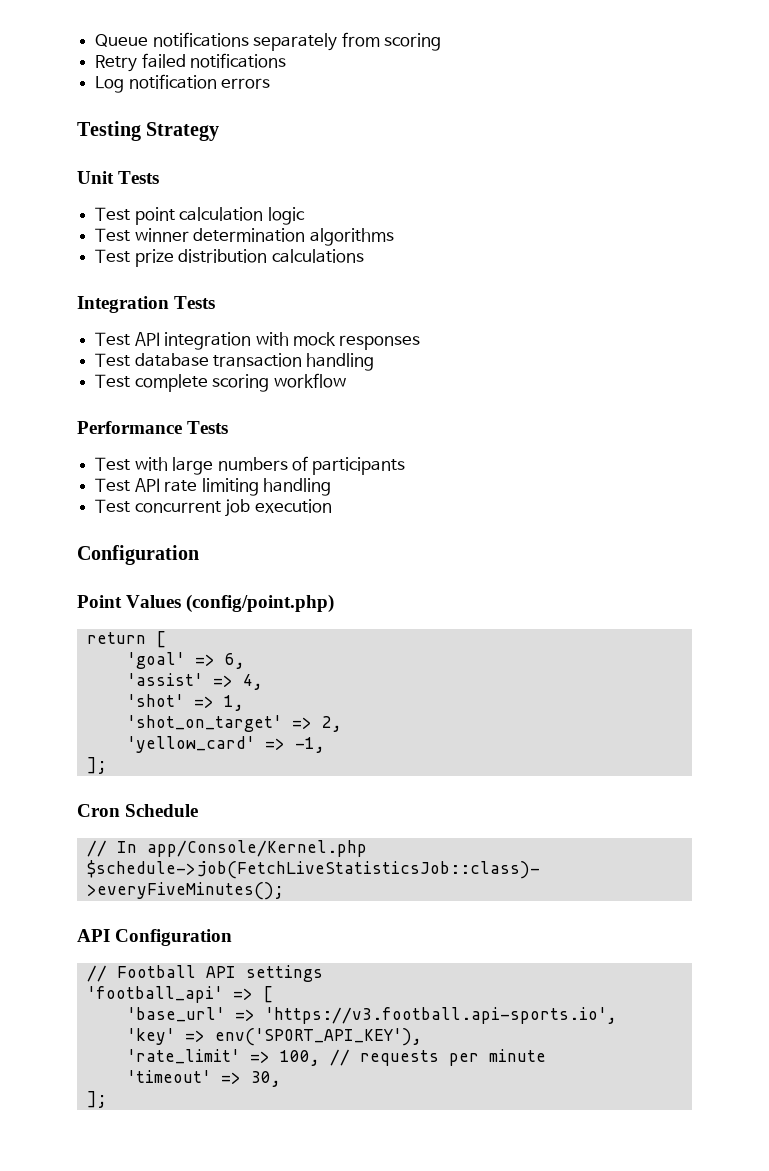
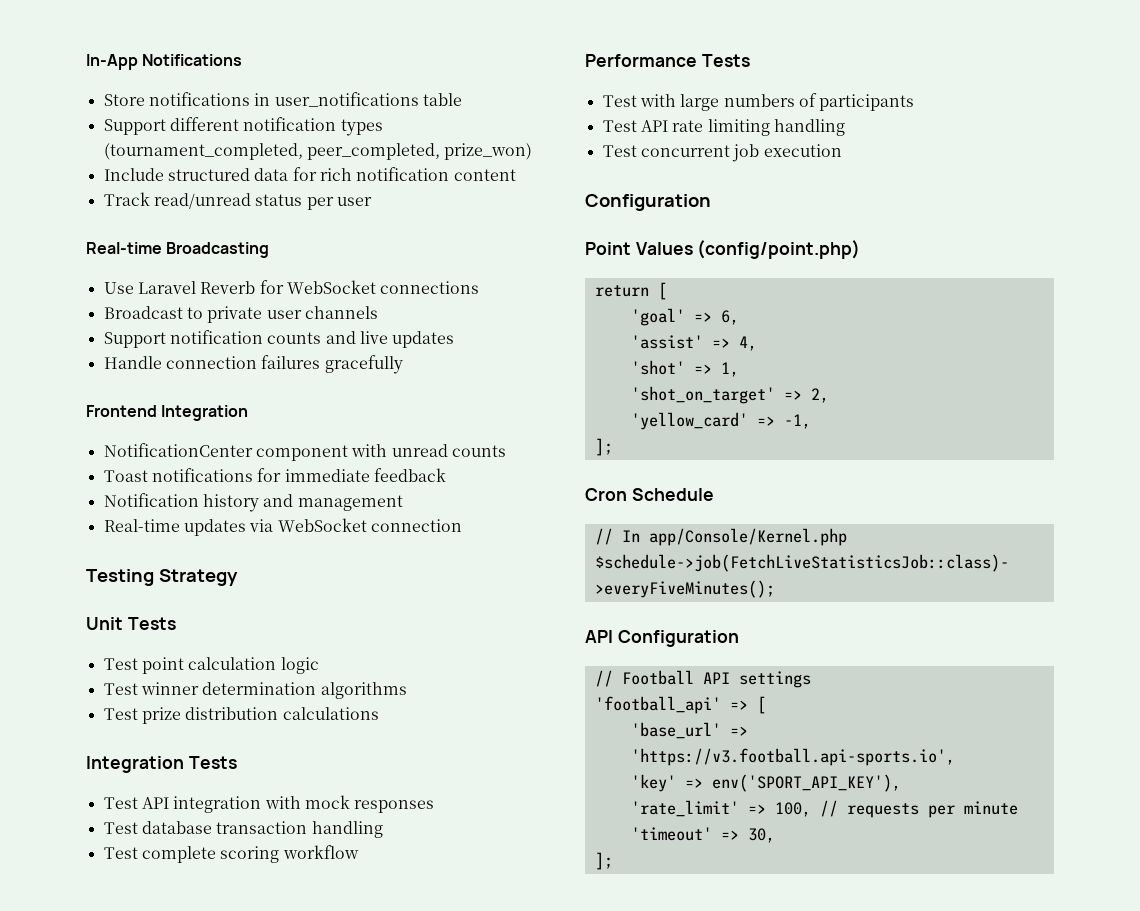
[95,32,441,51] [95,53,287,72] [95,74,271,93] Queue notifications separately from scoring // Retry failed notifications // Log notification errors -> [86,54,243,70] [103,92,462,107] [103,117,383,136] [103,143,533,160] [103,167,516,181] [103,192,372,210] [86,242,270,258] [103,280,480,294] [103,306,378,323] [103,330,455,348] [103,355,403,374] [86,405,249,421] [103,443,506,461] [103,468,446,482] [103,493,403,512] [103,518,462,536] In-App Notifications // Store notifications in user_notifications table // Support different notification types (tournament_completed, peer_completed, prize_won) // Include structured data for rich notification content // Track read/unread status per user // Real-time Broadcasting // Use Laravel Reverb for WebSocket connections // Broadcast to private user channels // Support notification counts and live updates // Handle connection failures gracefully // Frontend Integration // NotificationCenter component with unread counts // Toast notifications for immediate feedback // Notification history and management // Real-time updates via WebSocket connection

